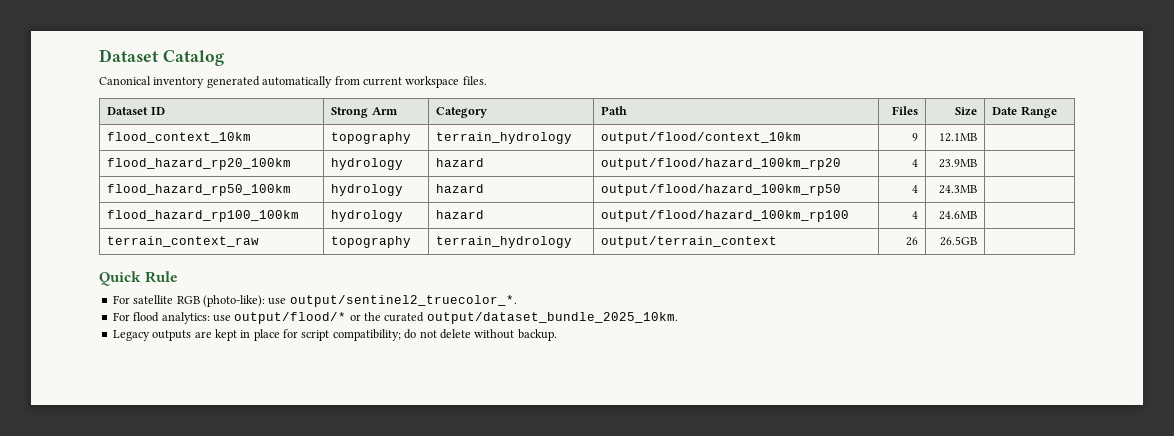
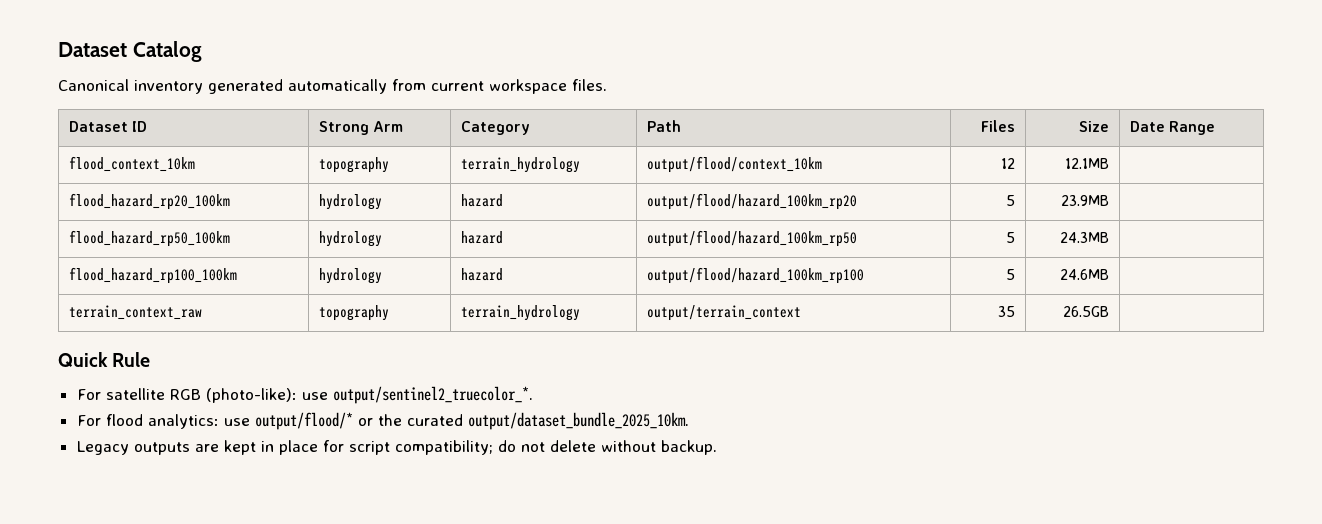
[911,133,918,141] 9 -> [1000,158,1015,169] 12
[911,159,918,167] 4 -> [1005,195,1015,206] 5
[911,185,918,193] 4 -> [1005,232,1015,243] 5
[911,211,918,219] 4 -> [1005,269,1015,280] 5
[905,237,918,246] 26 -> [997,306,1015,317] 35

